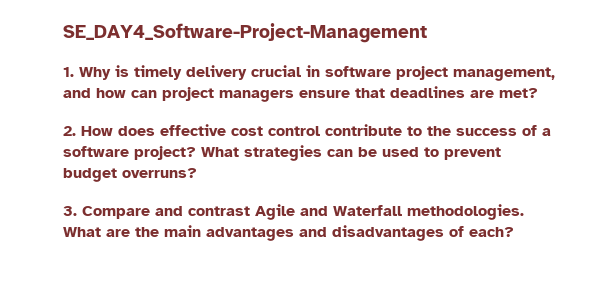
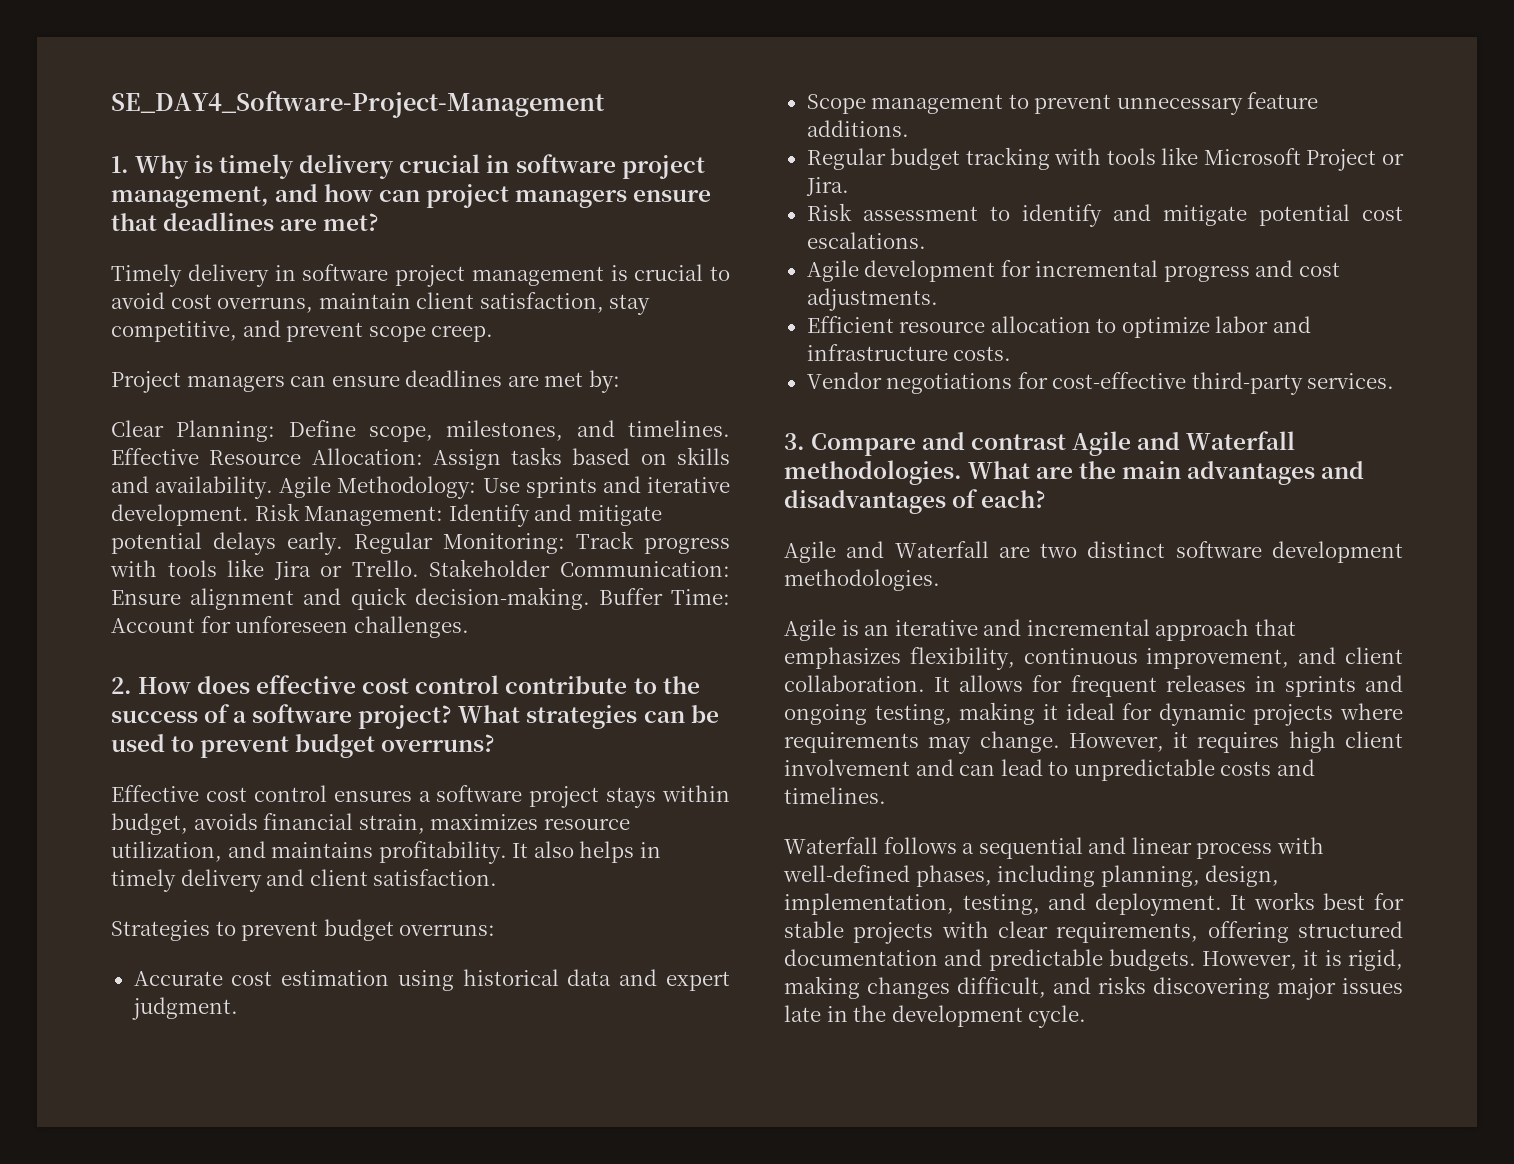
(538, 93) none -> [111,264,730,287] [111,292,651,315] [111,320,494,342] [111,370,620,393] [111,420,730,442] [111,447,730,470] [111,476,730,499] [111,503,662,527] [111,531,730,555] [110,559,730,580] [111,587,730,610] [111,616,469,638] // Timely delivery in software project management is crucial to avoid cost overruns, maintain client satisfaction, stay competitive, and prevent scope creep. // Project managers can ensure deadlines are met by: // Clear Planning: Define scope, milestones, and timelines. Effective Resource Allocation: Assign tasks based on skills and availability. Agile Methodology: Use sprints and iterative development. Risk Management: Identify and mitigate potential delays early. Regular Monitoring: Track progress with tools like Jira or Trello. Stakeholder Communication: Ensure alignment and quick decision-making. Buffer Time: Account for unforeseen challenges.
(197, 173) none -> [111,785,730,808] [111,813,630,835] [111,841,661,864] [111,869,498,892] [111,919,496,941] [133,969,730,991] [131,997,238,1020] [806,92,1319,115] [806,120,909,137] [806,147,1404,171] [805,177,849,196] [806,203,1403,227] [806,232,926,249] [806,260,1340,282] [806,288,938,311] [806,316,1311,338] [806,344,1012,361] [806,372,1395,395] // Effective cost control ensures a software project stays within budget, avoids financial strain, maximizes resource utilization, and maintains profitability. It also helps in timely delivery and client satisfaction. // Strategies to prevent budget overruns: // Accurate cost estimation using historical data and expert judgment. // Scope management to prevent unnecessary feature additions. // Regular budget tracking with tools like Microsoft Project or Jira. // Risk assessment to identify and mitigate potential cost escalations. // Agile development for incremental progress and cost adjustments. // Efficient resource allocation to optimize labor and infrastructure costs. // Vendor negotiations for cost-effective third-party services.
(514, 232) none -> [784,541,1403,563] [784,569,940,591] [784,619,1296,641] [784,647,1403,670] [784,675,1403,697] [784,702,1403,726] [784,731,1403,754] [784,759,1315,781] [784,787,886,804] [784,837,1324,859] [783,865,1280,887] [784,892,1404,916] [784,921,1403,944] [784,949,1403,971] [784,976,1403,1000] [784,1005,1087,1028] // Agile and Waterfall are two distinct software development methodologies. // Agile is an iterative and incremental approach that emphasizes flexibility, continuous improvement, and client collaboration. It allows for frequent releases in sprints and ongoing testing, making it ideal for dynamic projects where requirements may change. However, it requires high client involvement and can lead to unpredictable costs and timelines. // Waterfall follows a sequential and linear process with well-defined phases, including planning, design, implementation, testing, and deployment. It works best for stable projects with clear requirements, offering structured documentation and predictable budgets. However, it is rigid, making changes difficult, and risks discovering major issues late in the development cycle.

